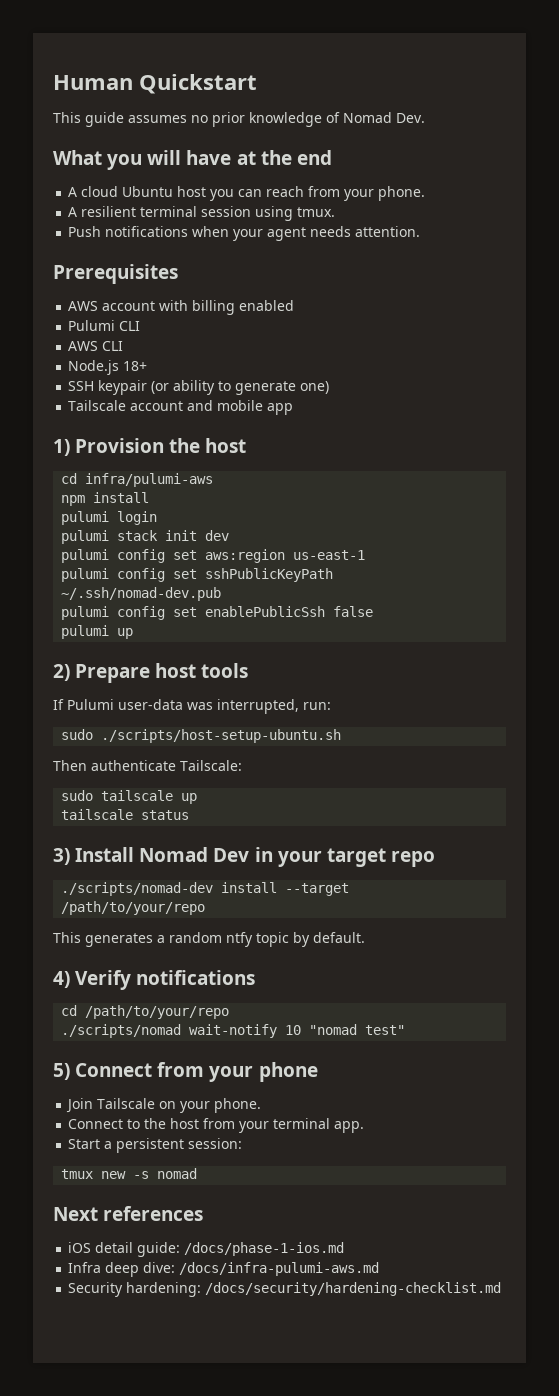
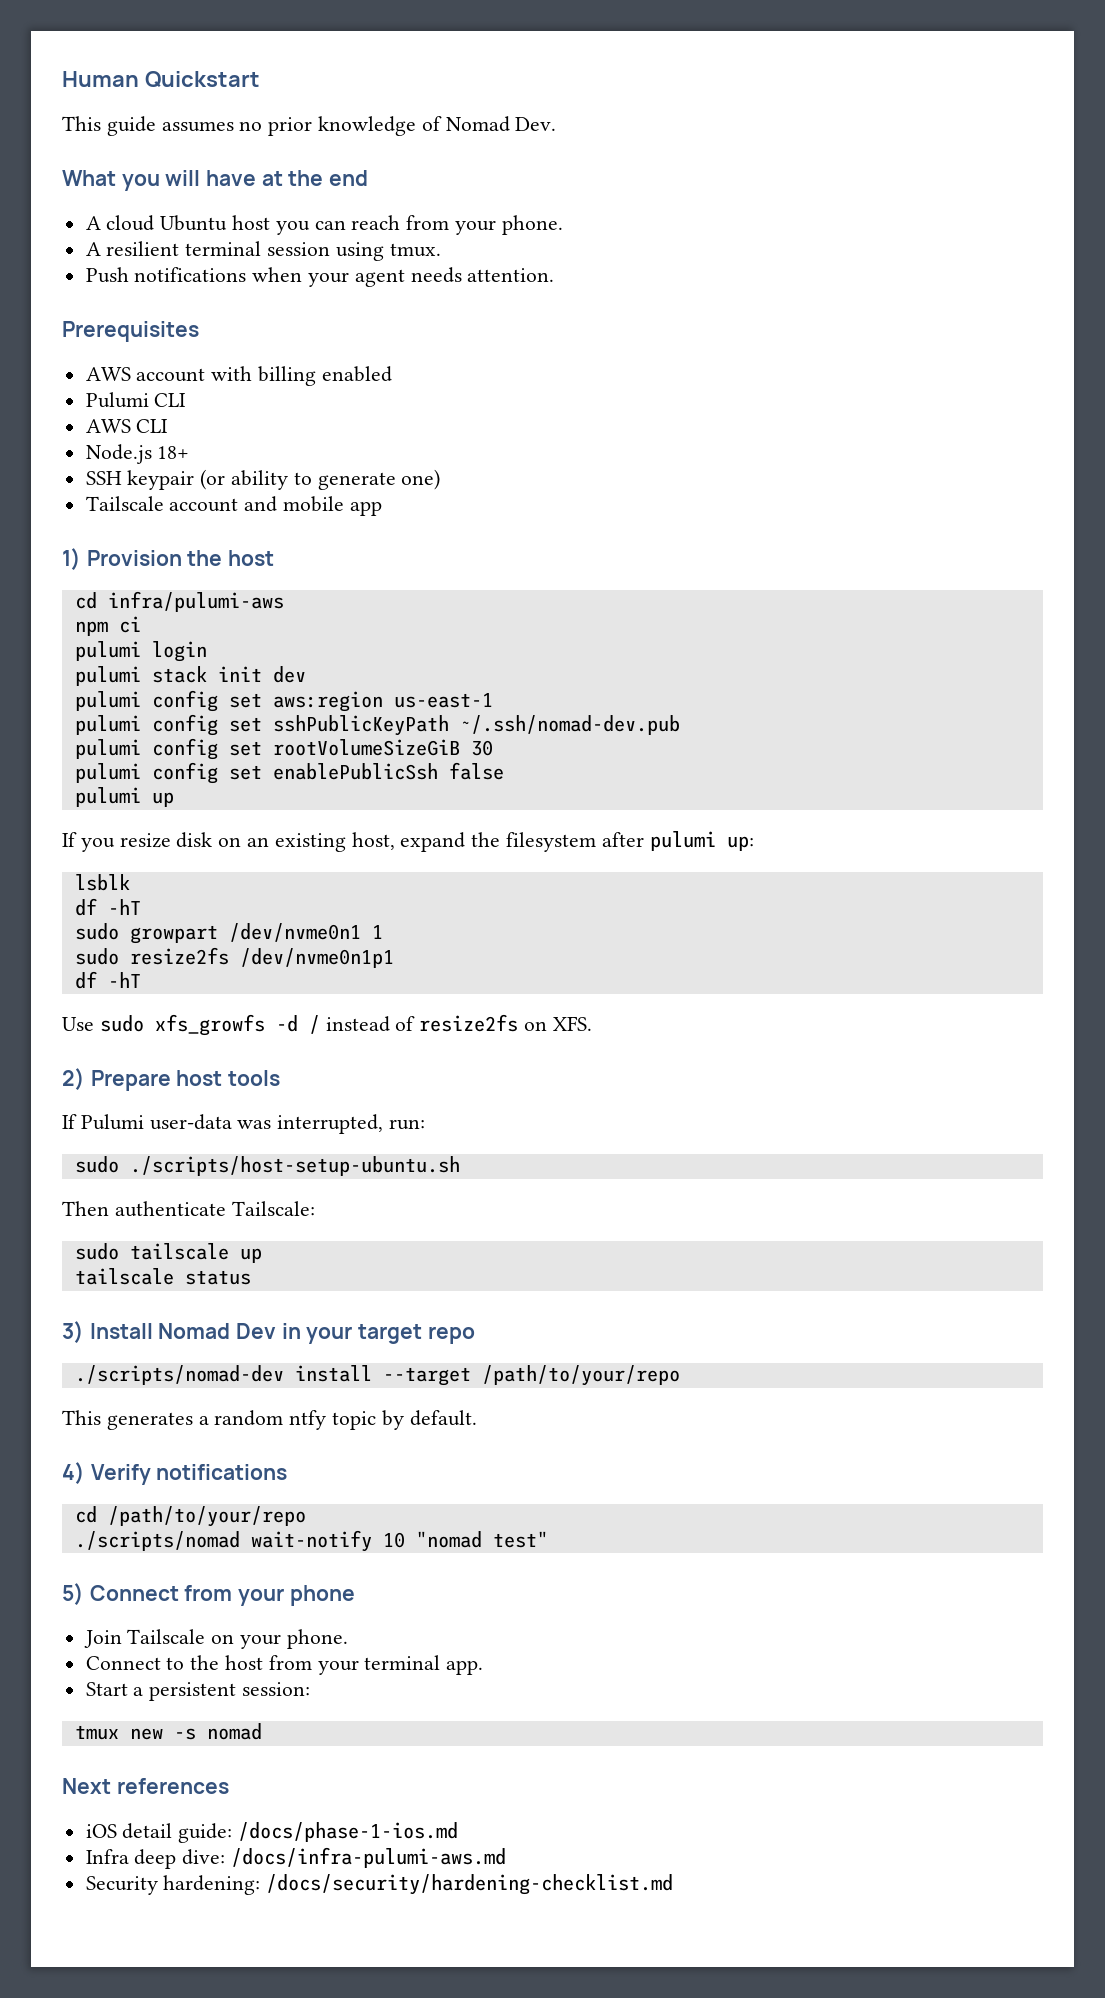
[93,492,150,503] install -> [118,616,141,633] ci
(222, 594) none -> [74,738,493,760] // pulumi config set rootVolumeSizeGiB 30
(134, 633) none -> [62,831,754,852] [74,874,130,891] [74,898,141,916] [74,923,383,944] [74,947,394,968] [74,971,141,989] [62,1014,592,1036] // If you resize disk on an existing host, expand the filesystem after pulumi up: // lsblk // df -hT // sudo growpart /dev/nvme0n1 1 // sudo resize2fs /dev/nvme0n1p1 // df -hT // Use sudo xfs_growfs -d / instead of resize2fs on XFS.

